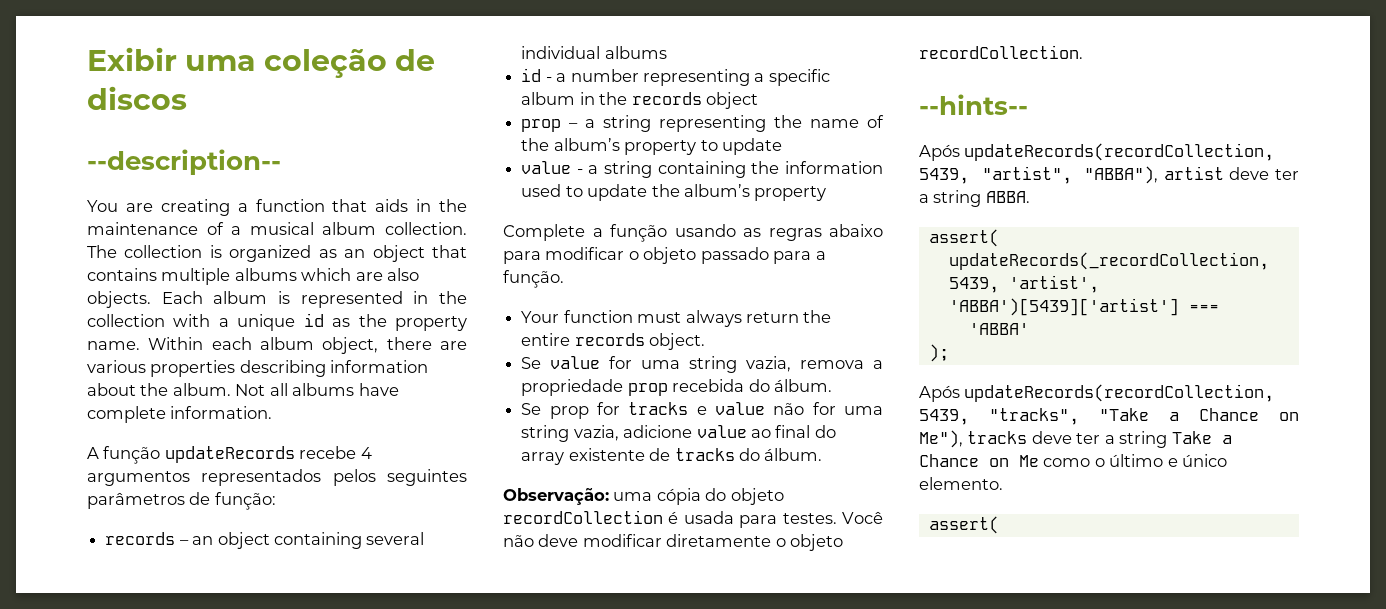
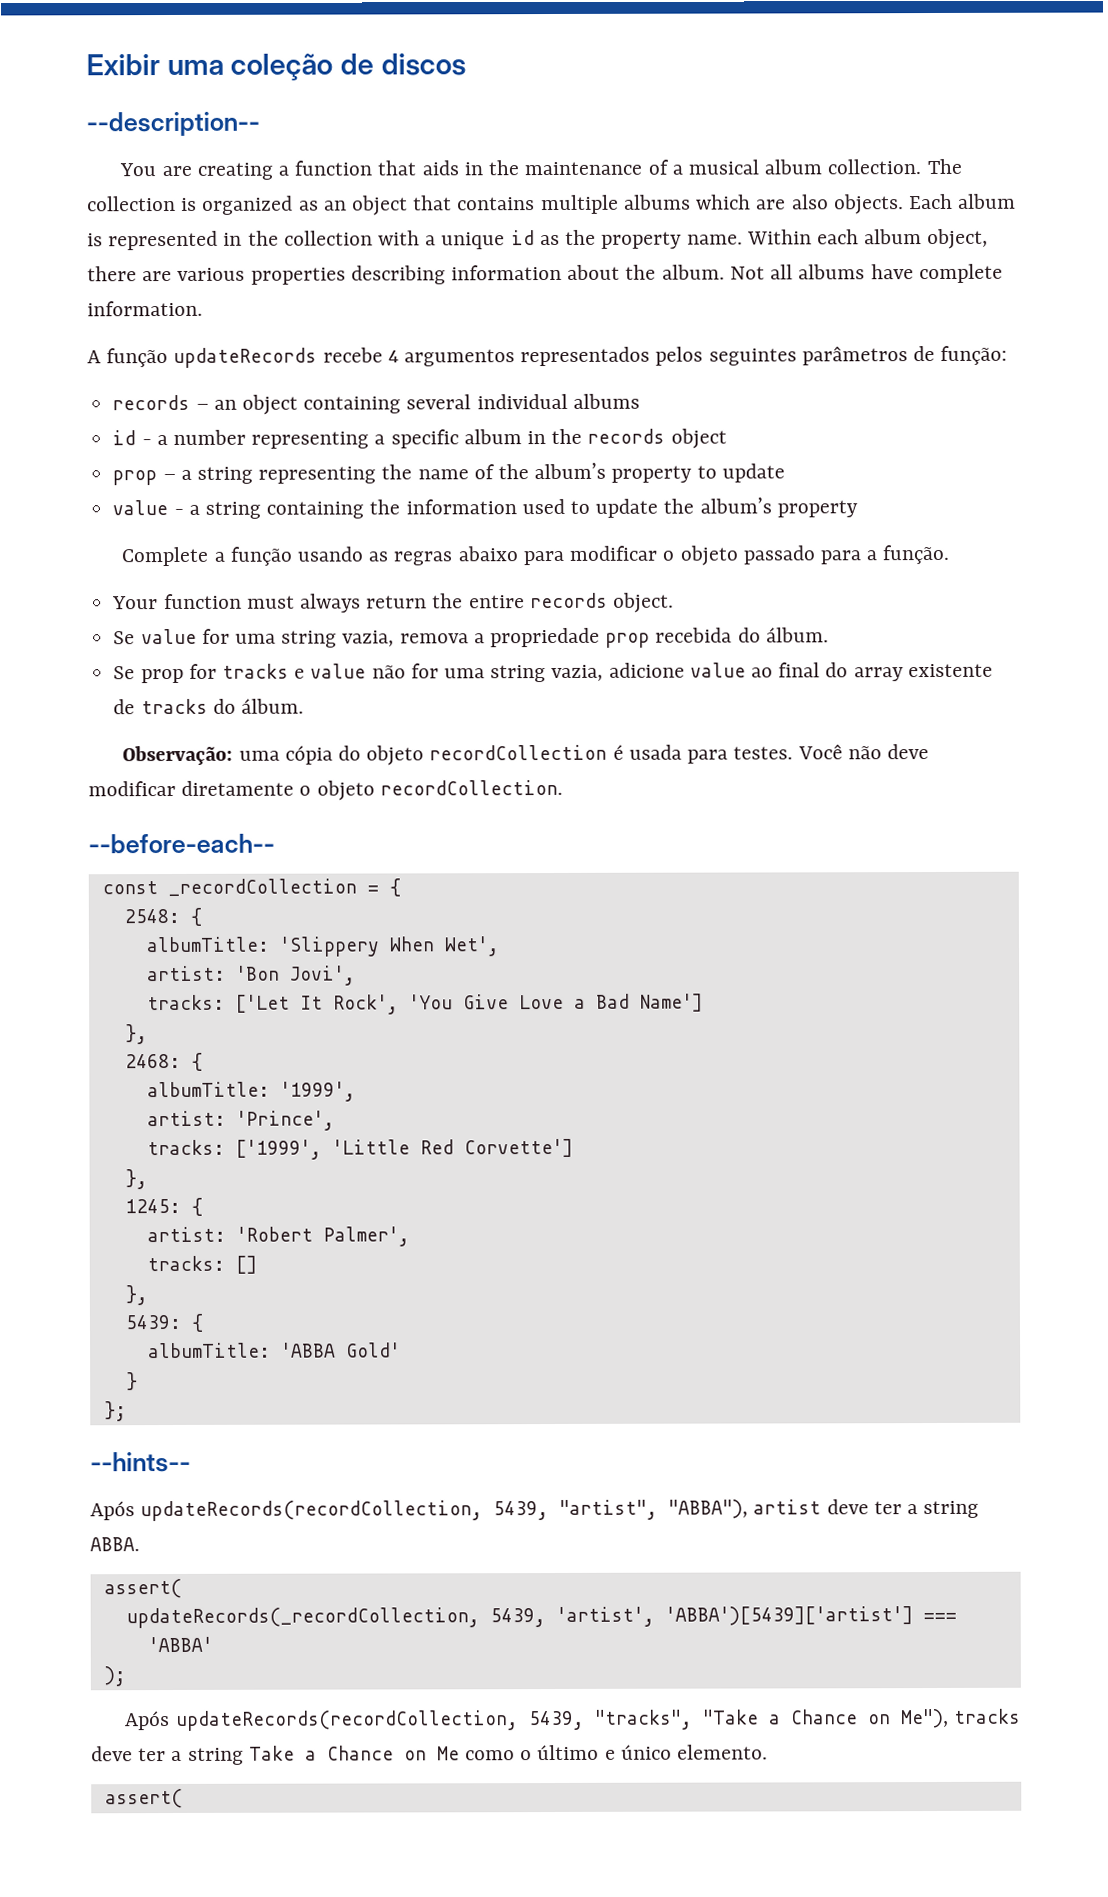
(1083, 52) none -> [88,833,275,854] [101,878,401,897] [123,907,202,926] [145,936,500,957] [146,965,356,986] [146,993,703,1015] [124,1024,148,1045] [124,1052,203,1071] [146,1081,356,1102] [146,1110,335,1131] [146,1138,573,1160] [124,1169,148,1190] [124,1197,203,1216] [146,1226,410,1247] [146,1255,257,1274] [124,1285,148,1306] [124,1313,204,1332] [147,1342,401,1359] [125,1372,138,1391] [103,1401,127,1422] // --before-each-- // const _recordCollection = { // 2548: { // albumTitle: 'Slippery When Wet', // artist: 'Bon Jovi', // tracks: ['Let It Rock', 'You Give Love a Bad Name'] // }, // 2468: { // albumTitle: '1999', // artist: 'Prince', // tracks: ['1999', 'Little Red Corvette'] // }, // 1245: { // artist: 'Robert Palmer', // tracks: [] // }, // 5439: { // albumTitle: 'ABBA Gold' // } // };

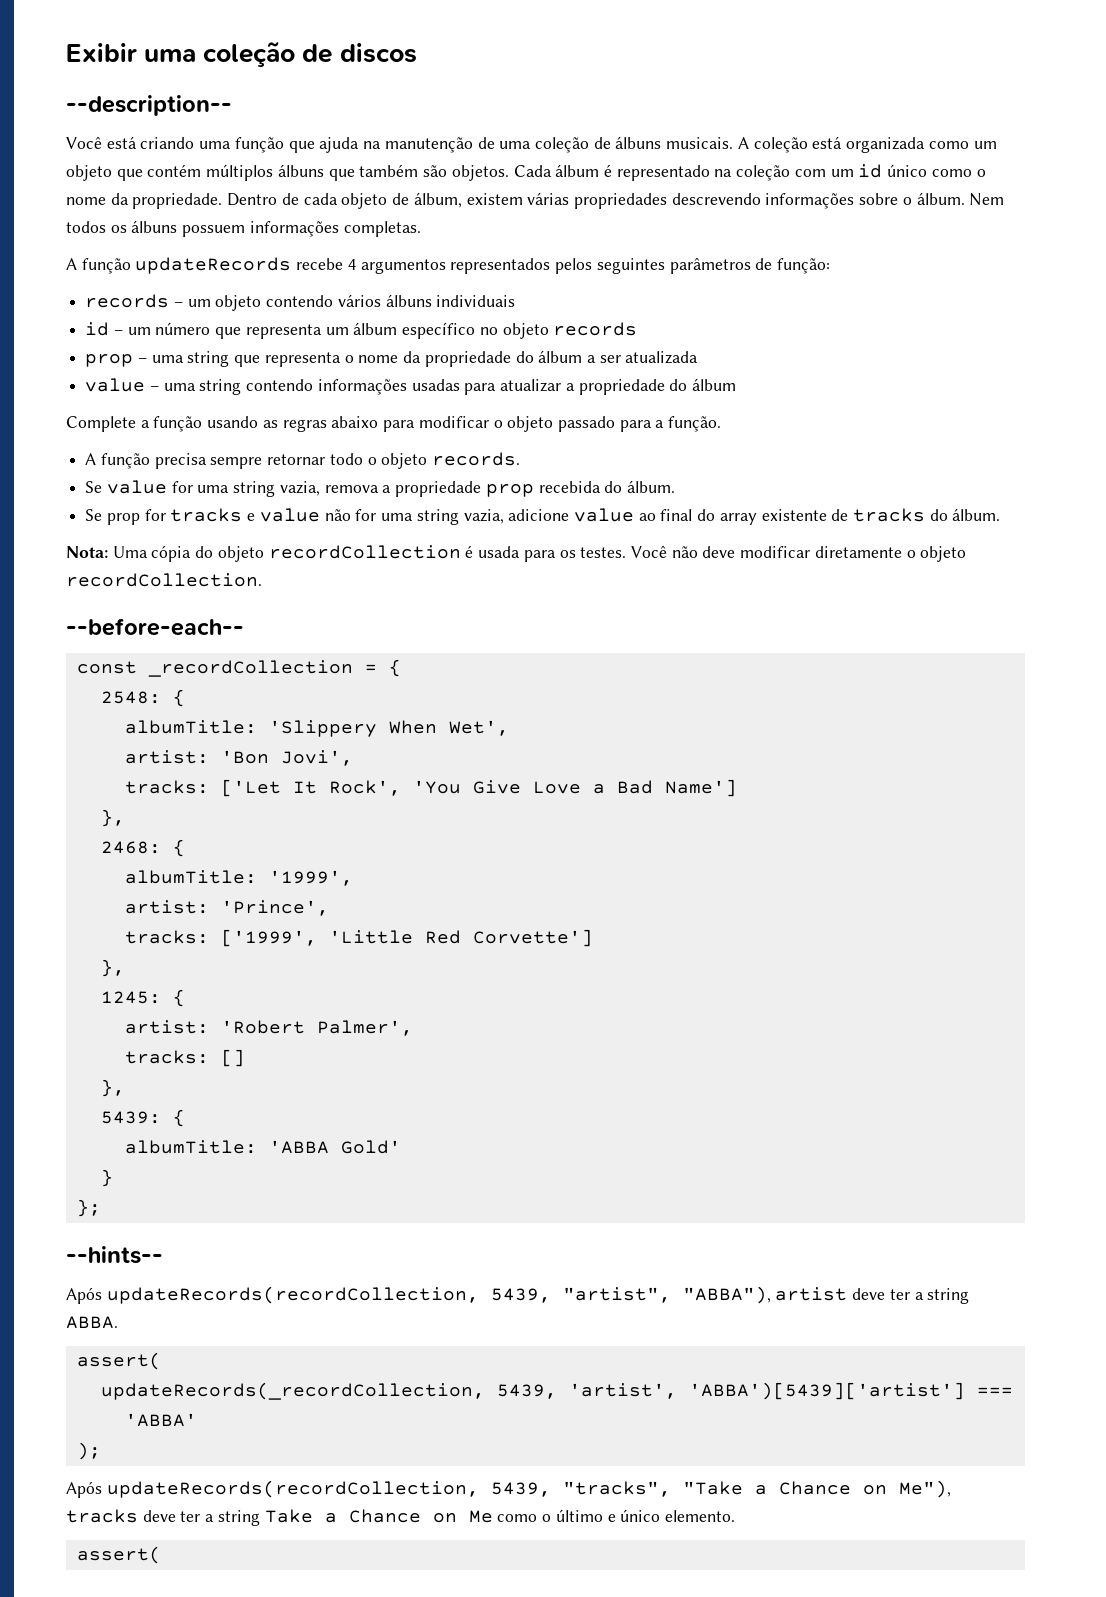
[119,158,962,180] [87,193,1017,216] [87,228,989,251] [87,263,1003,285] [87,300,203,317] You are creating a function that aids in the maintenance of a musical album collection. The collection is organized as an object that contains multiple albums which are also objects. Each album is represented in the collection with a unique id as the property name. Within each album object, there are various properties describing information about the album. Not all albums have complete information. -> [66,136,997,153] [66,164,986,181] [66,192,1005,209] [66,220,421,237] Você está criando uma função que ajuda na manutenção de uma coleção de álbuns musicais. A coleção está organizada como um objeto que contém múltiplos álbuns que também são objetos. Cada álbum é representado na coleção com um id único como o nome da propriedade. Dentro de cada objeto de álbum, existem várias propriedades descrevendo informações sobre o álbum. Nem todos os álbuns possuem informações completas.
[213,393,640,415] [112,428,727,449] an object containing several individual albums // id - a number representing a specific album in the records object -> [187,294,516,311] [85,322,638,339] um objeto contendo vários álbuns individuais // id – um número que representa um álbum específico no objeto records
[180,462,785,484] [112,497,858,519] a string representing the name of the album’s property to update // value - a string containing the information used to update the album’s property -> [151,350,699,367] [85,378,736,395] uma string que representa o nome da propriedade do álbum a ser atualizada // value – uma string contendo informações usadas para atualizar a propriedade do álbum
[112,592,674,613] Your function must always return the entire records object. -> [85,452,521,469] A função precisa sempre retornar todo o objeto records.
[122,745,280,766] Observação: uma -> [66,546,148,558] Nota: Uma
(729, 756) none -> [559,550,576,558] os

